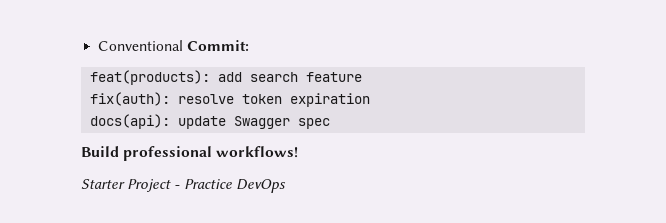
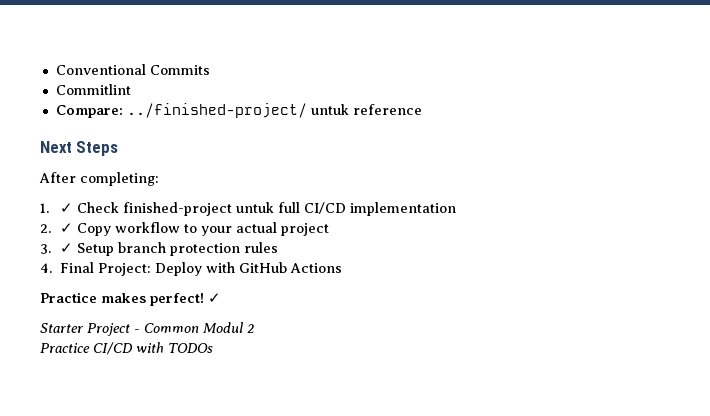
[187,40,250,51] [90,70,363,85] [90,92,371,107] [90,114,331,129] [81,146,299,161] [81,179,286,193] Commit: // feat(products): add search feature // fix(auth): resolve token expiration // docs(api): update Swagger spec // Build professional workflows! // Starter Project - Practice DevOps -> [149,65,210,75] [55,84,131,95] [55,103,422,118] [40,141,119,156] [39,172,159,186] [40,202,457,216] [40,222,330,236] [40,242,279,256] [40,262,343,276] [40,292,221,306] [40,322,254,336] [40,342,213,355] Commits // Commitlint // Compare: ../finished-project/ untuk reference // Next Steps // After completing: // 1. ✓ Check finished-project untuk full CI/CD implementation // 2. ✓ Copy workflow to your actual project // 3. ✓ Setup branch protection rules // 4. Final Project: Deploy with GitHub Actions // Practice makes perfect! ✓ // Starter Project - Common Modul 2 // Practice CI/CD with TODOs

